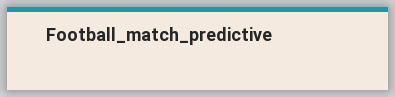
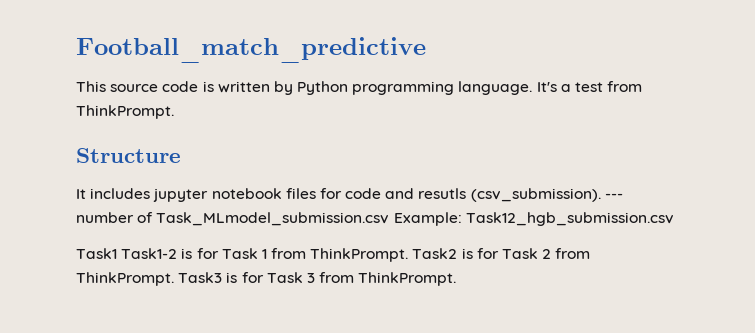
(272, 36) none -> [76,81,643,95] [76,105,174,119] [76,148,181,163] [76,188,623,202] [76,212,674,226] [76,248,591,262] [76,272,457,286] // This source code is written by Python programming language. It's a test from ThinkPrompt. // Structure // It includes jupyter notebook files for code and resutls (csv_submission). --- number of Task_MLmodel_submission.csv Example: Task12_hgb_submission.csv // Task1 Task1-2 is for Task 1 from ThinkPrompt. Task2 is for Task 2 from ThinkPrompt. Task3 is for Task 3 from ThinkPrompt.

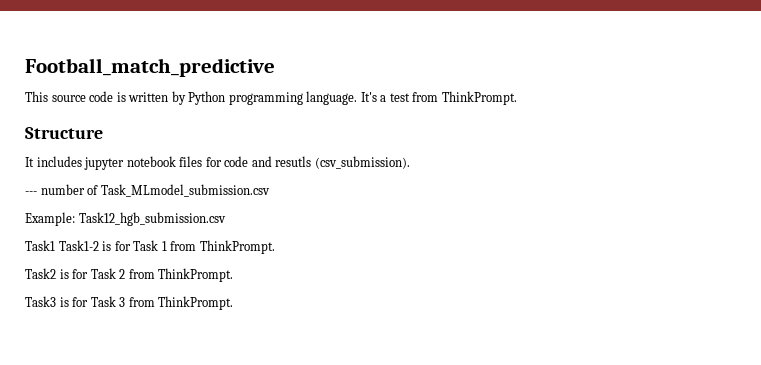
(601, 195) none -> (410, 162) //
(390, 219) none -> (270, 190) //
(409, 255) none -> (275, 247) //
(174, 279) none -> (234, 275) //

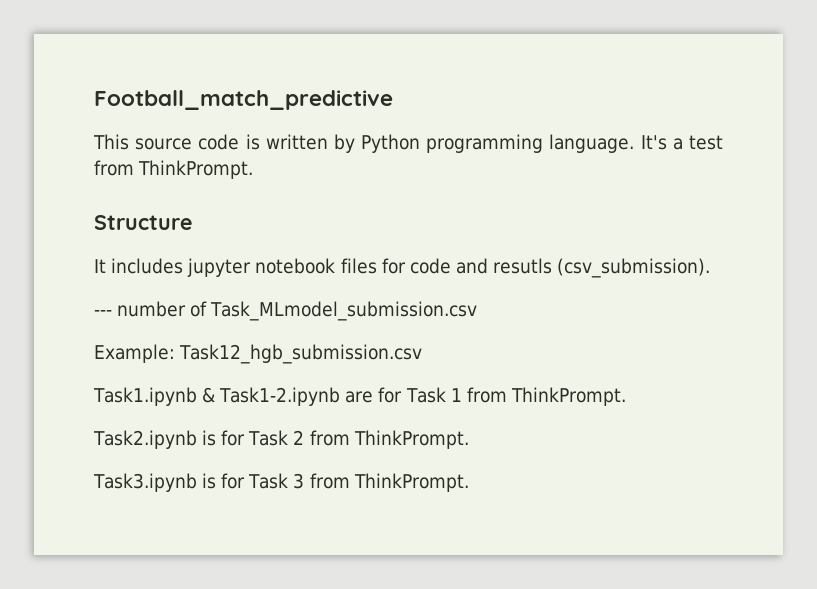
[25,240,112,251] Task1 Task1-2 is -> [93,387,374,406] Task1.ipynb & Task1-2.ipynb are
[25,268,56,279] Task2 -> [93,430,197,449] Task2.ipynb
[25,296,56,307] Task3 -> [93,473,197,492] Task3.ipynb

